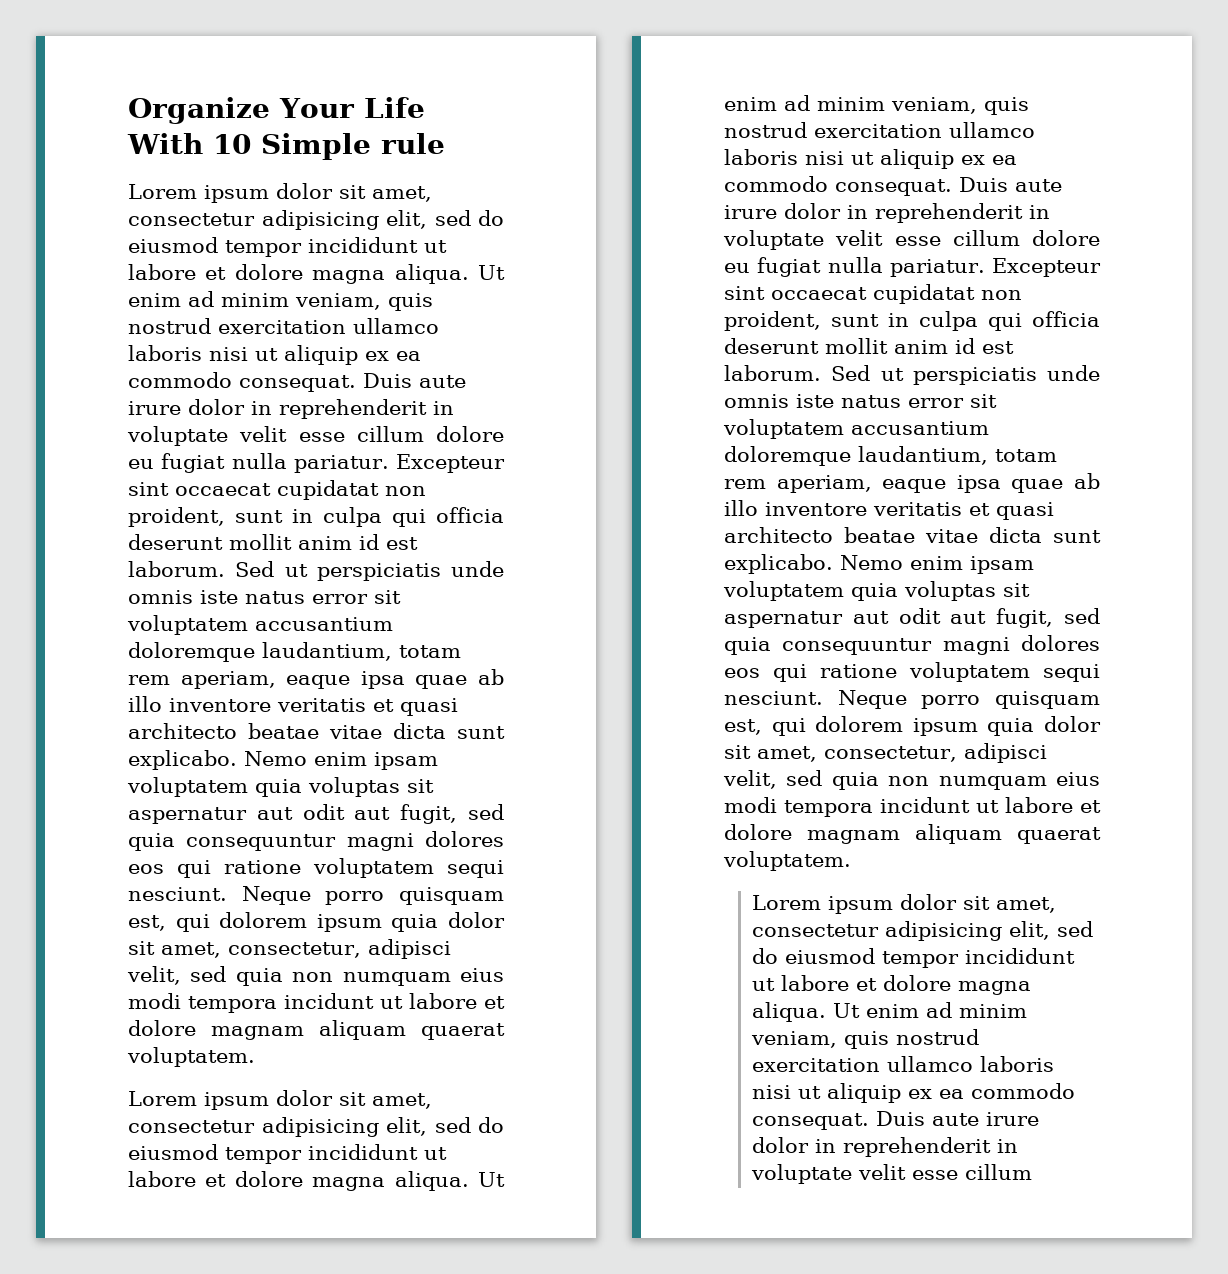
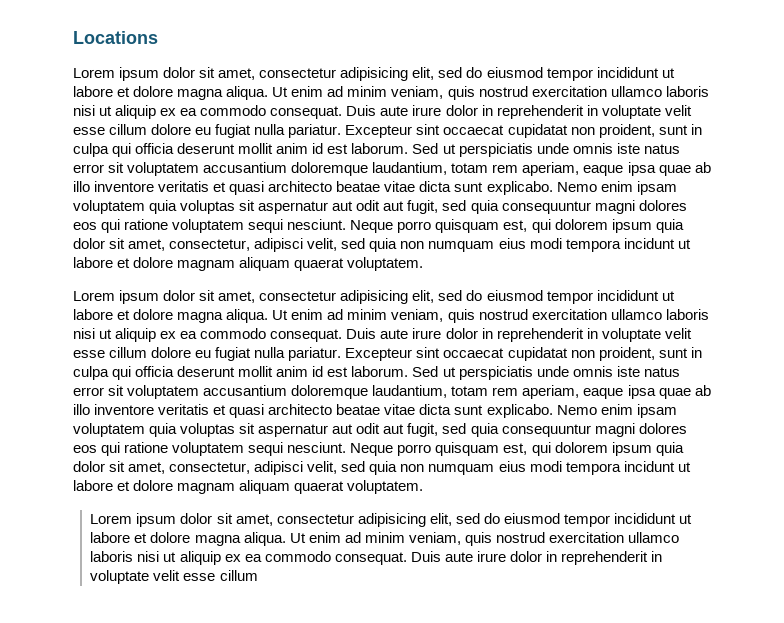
[128,97,425,124] [127,133,445,160] Organize Your Life With 10 Simple rule -> [73,31,158,44] Locations

